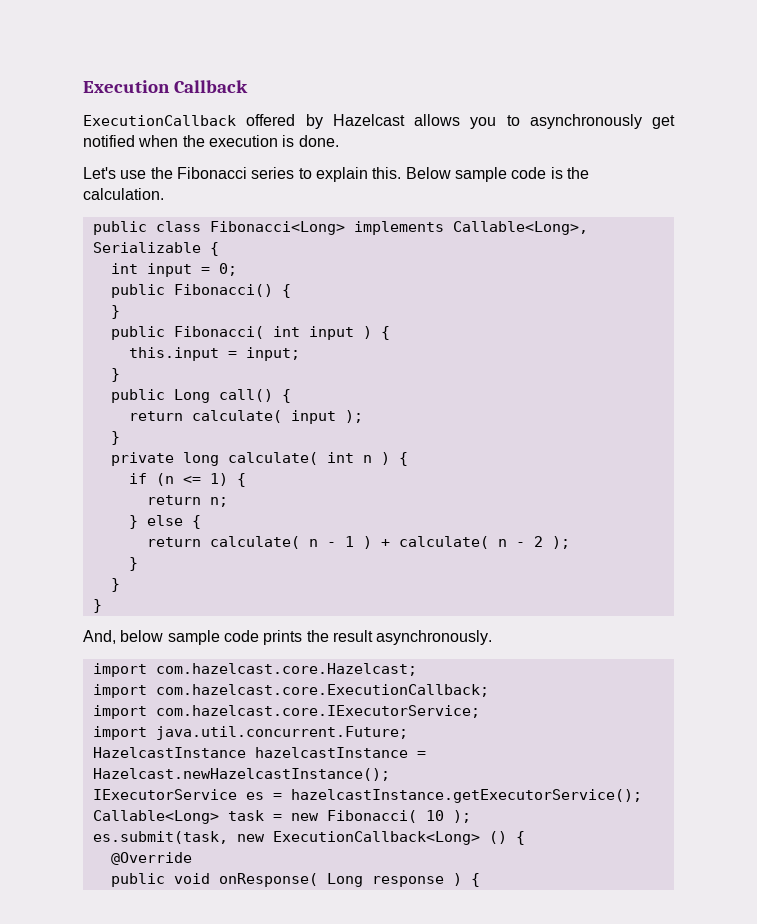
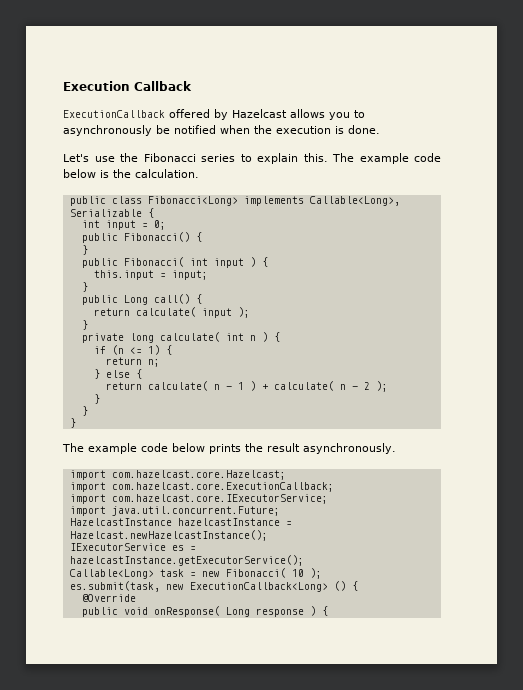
[652,115,675,129] get -> [156,125,170,134] be
[405,167,547,182] Below sample code -> [332,153,441,164] [63,169,96,178] The example code below
[83,630,259,645] And, below sample code -> [62,443,205,454] The example code below

